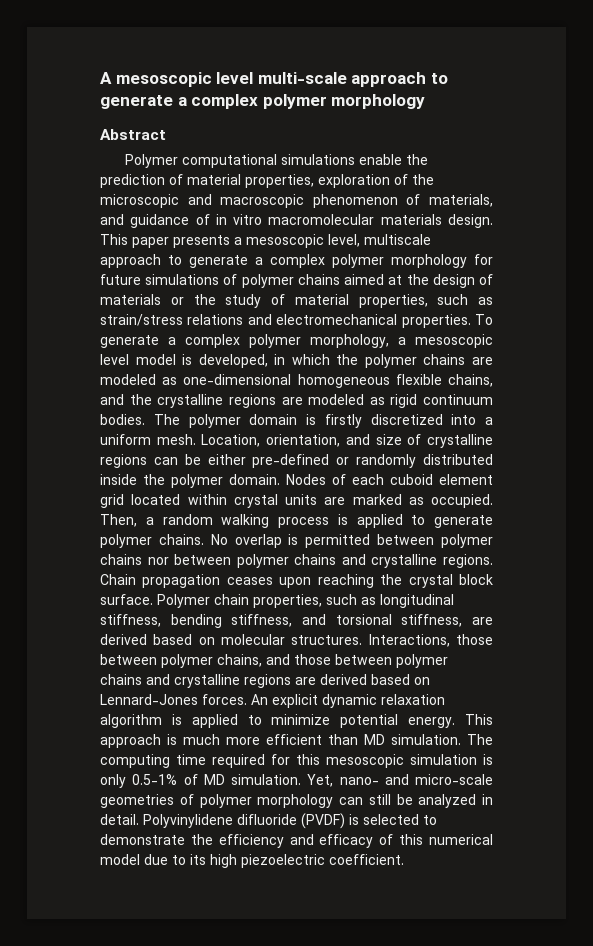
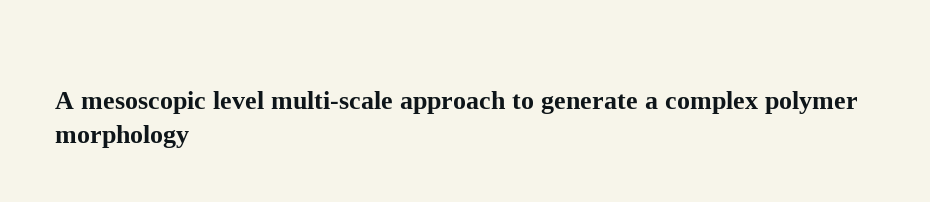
[100,129,166,140] [124,154,428,168] [100,174,434,188] [100,194,493,208] [100,214,493,228] [100,234,431,248] [100,254,493,268] [100,274,494,288] [100,294,493,308] [100,314,493,328] [100,334,493,348] [100,354,493,368] [100,374,493,388] [100,394,493,408] [100,414,493,428] [100,434,494,448] [100,454,493,468] [100,474,493,488] [100,494,493,508] [100,514,493,528] [100,534,493,548] [100,554,493,568] [100,574,493,588] [100,594,454,608] [100,614,493,628] [100,634,493,647] [100,654,448,668] [100,674,430,688] [100,694,445,708] [100,714,493,728] [100,734,493,748] [100,754,493,768] [100,774,493,788] [100,794,493,808] [100,813,437,829] [100,834,493,848] [100,854,404,868] // Abstract // Polymer computational simulations enable the prediction of material properties, exploration of the microscopic and macroscopic phenomenon of materials, and guidance of in vitro macromolecular materials design. This paper presents a mesoscopic level, multiscale approach to generate a complex polymer morphology for future simulations of polymer chains aimed at the design of materials or the study of material properties, such as strain/stress relations and electromechanical properties. To generate a complex polymer morphology, a mesoscopic level model is developed, in which the polymer chains are modeled as one-dimensional homogeneous flexible chains, and the crystalline regions are modeled as rigid continuum bodies. The polymer domain is firstly discretized into a uniform mesh. Location, orientation, and size of crystalline regions can be either pre-defined or randomly distributed inside the polymer domain. Nodes of each cuboid element grid located within crystal units are marked as occupied. Then, a random walking process is applied to generate polymer chains. No overlap is permitted between polymer chains nor between polymer chains and crystalline regions. Chain propagation ceases upon reaching the crystal block surface. Polymer chain properties, such as longitudinal stiffness, bending stiffness, and torsional stiffness, are derived based on molecular structures. Interactions, those between polymer chains, and those between polymer chains and crystalline regions are derived based on Lennard-Jones forces. An explicit dynamic relaxation algorithm is applied to minimize potential energy. This approach is much more efficient than MD simulation. The computing time required for this mesoscopic simulation is only 0.5-1% of MD simulation. Yet, nano- and micro-scale geometries of polymer morphology can still be analyzed in detail. Polyvinylidene difluoride (PVDF) is selected to demonstrate the efficiency and efficacy of this numerical model due to its high piezoelectric coefficient. -> (189, 136) none

